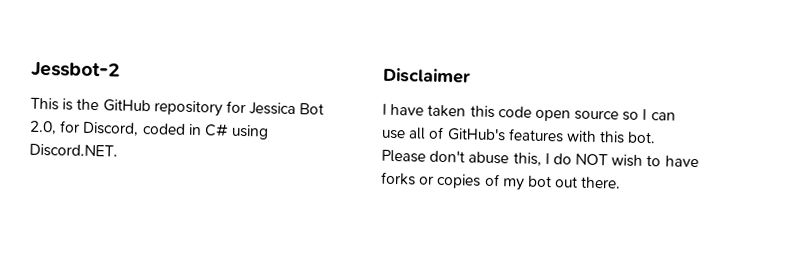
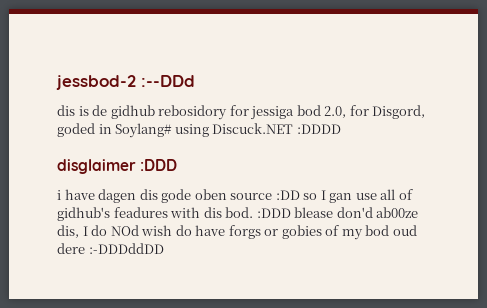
[31,61,120,79] [30,97,325,117] [29,120,270,140] [29,143,118,158] [383,67,471,84] [382,103,620,122] Jessbot-2 // This is the GitHub repository for Jessica Bot 2.0, for Discord, coded in C# using Discord.NET. // Disclaimer // I have taken this code open source -> [56,75,195,90] [57,105,426,120] [57,123,341,138] [57,159,178,174] [57,189,300,203] jessbod-2 :--DDd // dis is de gidhub rebosidory for jessiga bod 2.0, for Disgord, goded in Soylang# using Discuck.NET :DDDD // disglaimer :DDD // i have dagen dis gode oben source :DD
[650,112,676,121] can -> [329,193,353,203] gan
[446,128,657,144] [381,149,699,168] [381,171,622,191] GitHub's features with this bot. Please don't abuse this, I do NOT wish to have forks or copies of my bot out there. -> [57,207,419,221] [57,225,417,240] [57,243,164,254] gidhub's feadures with dis bod. :DDD blease don'd ab00ze dis, I do NOd wish do have forgs or gobies of my bod oud dere :-DDDddDD

